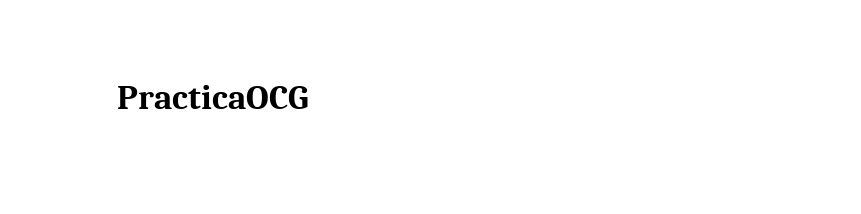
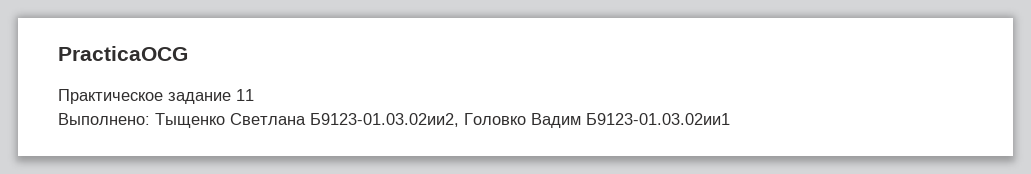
(309, 97) none -> [58,89,254,104] [58,113,730,128] // Практическое задание 11 // Выполнено: Тыщенко Светлана Б9123-01.03.02ии2, Головко Вадим Б9123-01.03.02ии1

